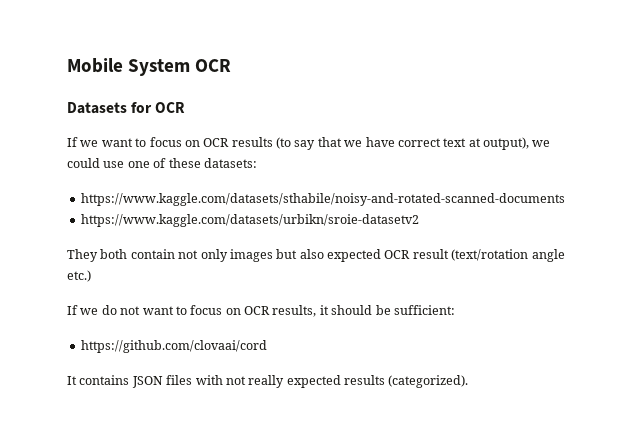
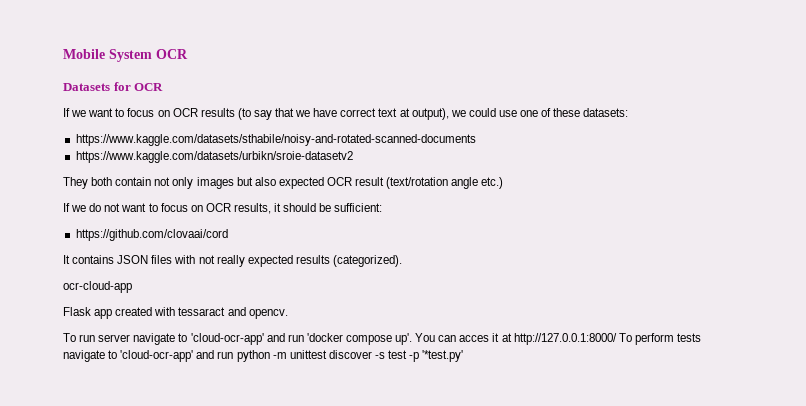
(469, 381) none -> [63,281,132,293] [63,307,288,319] [63,333,701,345] [63,350,464,362] // ocr-cloud-app // Flask app created with tessaract and opencv. // To run server navigate to 'cloud-ocr-app' and run 'docker compose up'. You can acces it at http://127.0.0.1:8000/ To perform tests navigate to 'cloud-ocr-app' and run python -m unittest discover -s test -p '*test.py'

